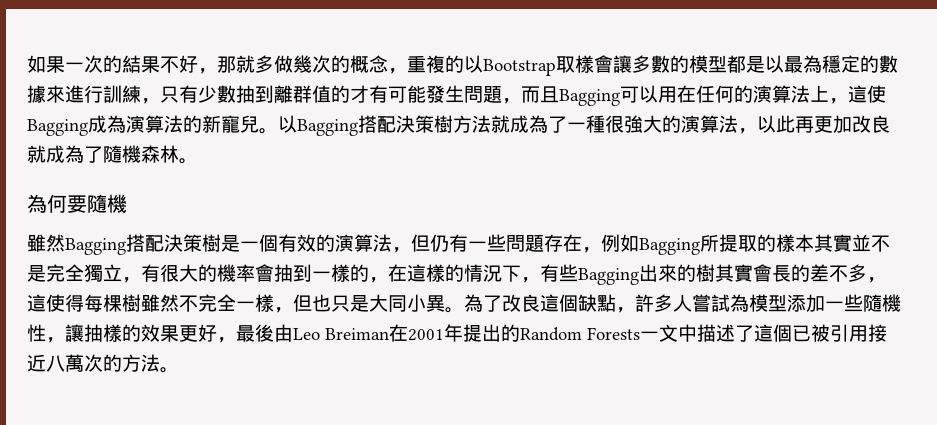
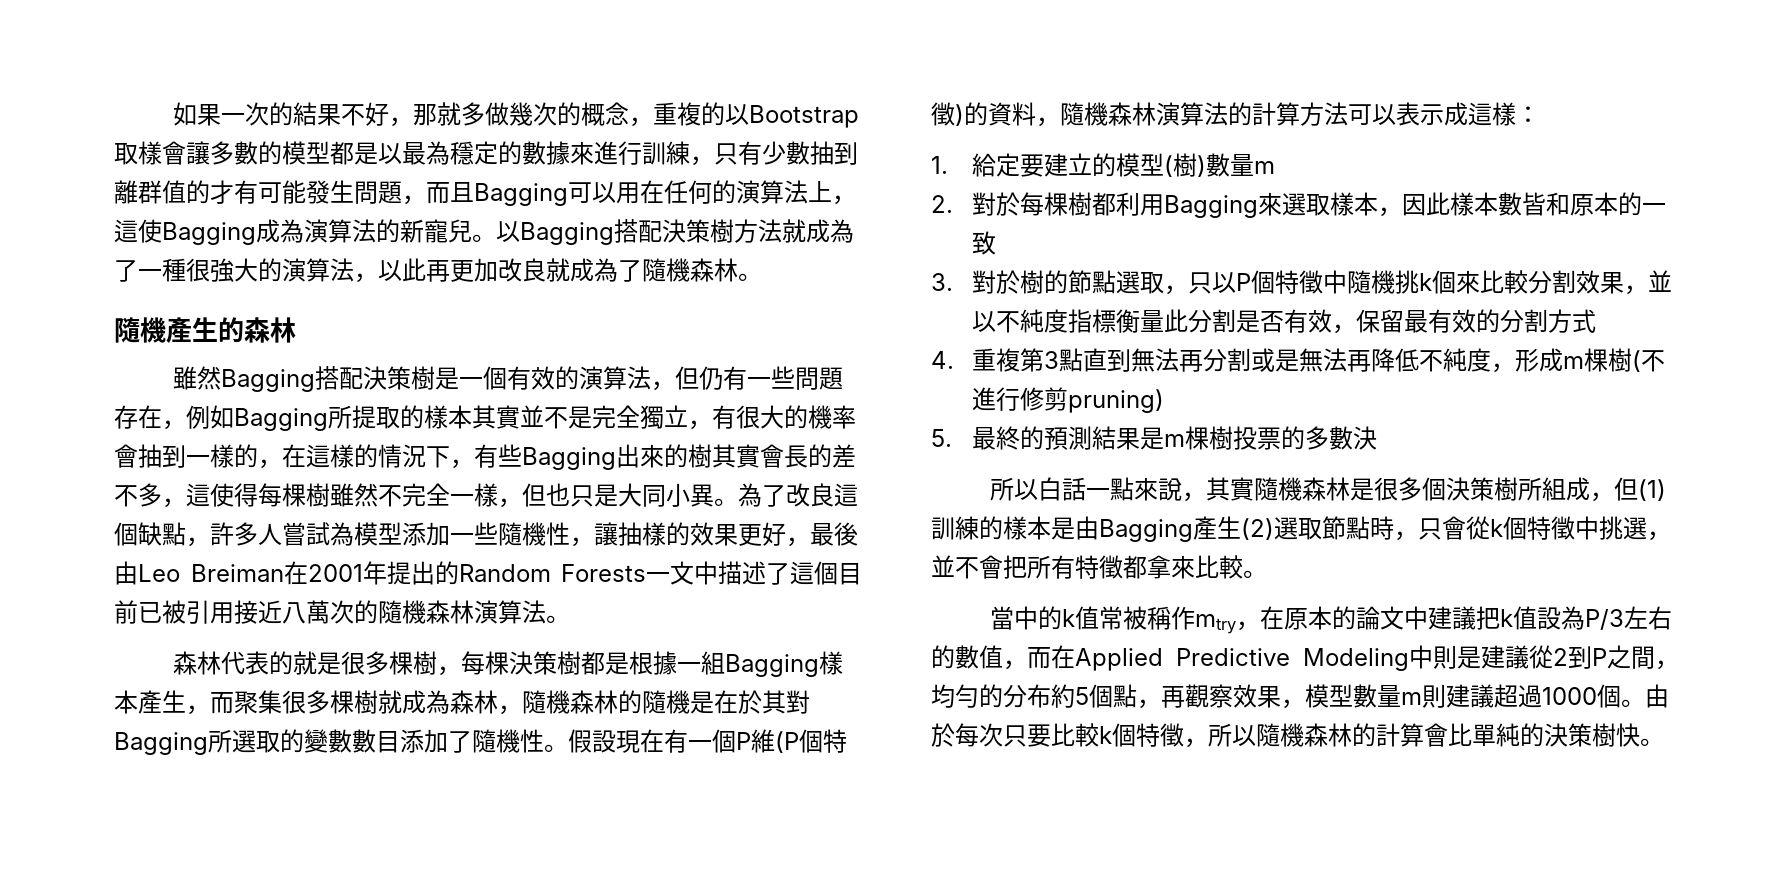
[27,194,127,213] 為何要隨機 -> [114,317,296,343] 隨機產生的森林
(792, 333) none -> [838,563,862,585] [114,600,138,624] 目前
[122,354,160,372] 方法 -> [378,600,570,624] [173,651,844,677] [114,690,810,715] [114,729,847,755] [931,102,1540,127] [931,153,1275,177] [931,192,1666,218] [971,231,996,255] [931,270,1672,295] [971,309,1596,334] [931,348,1665,373] [971,387,1164,413] [931,426,1377,450] [990,477,1667,502] [931,516,1671,542] [931,555,1267,579] [990,606,1673,634] [931,645,1679,671] [931,684,1669,709] [931,723,1640,748] 隨機森林演算法。 // 森林代表的就是很多棵樹，每棵決策樹都是根據一組Bagging樣本產生，而聚集很多棵樹就成為森林，隨機森林的隨機是在於其對Bagging所選取的變數數目添加了隨機性。假設現在有一個P維(P個特徵)的資料，隨機森林演算法的計算方法可以表示成這樣： // 1.給定要建立的模型(樹)數量m // 2.對於每棵樹都利用Bagging來選取樣本，因此樣本數皆和原本的一致 // 3.對於樹的節點選取，只以P個特徵中隨機挑k個來比較分割效果，並以不純度指標衡量此分割是否有效，保留最有效的分割方式 // 4.重複第3點直到無法再分割或是無法再降低不純度，形成m棵樹(不進行修剪pruning) // 5.最終的預測結果是m棵樹投票的多數決 // 所以白話一點來說，其實隨機森林是很多個決策樹所組成，但(1)訓練的樣本是由Bagging產生(2)選取節點時，只會從k個特徵中挑選，並不會把所有特徵都拿來比較。 // 當中的k值常被稱作mtry，在原本的論文中建議把k值設為P/3左右的數值，而在Applied Predictive Modeling中則是建議從2到P之間，均勻的分布約5個點，再觀察效果，模型數量m則建議超過1000個。由於每次只要比較k個特徵，所以隨機森林的計算會比單純的決策樹快

